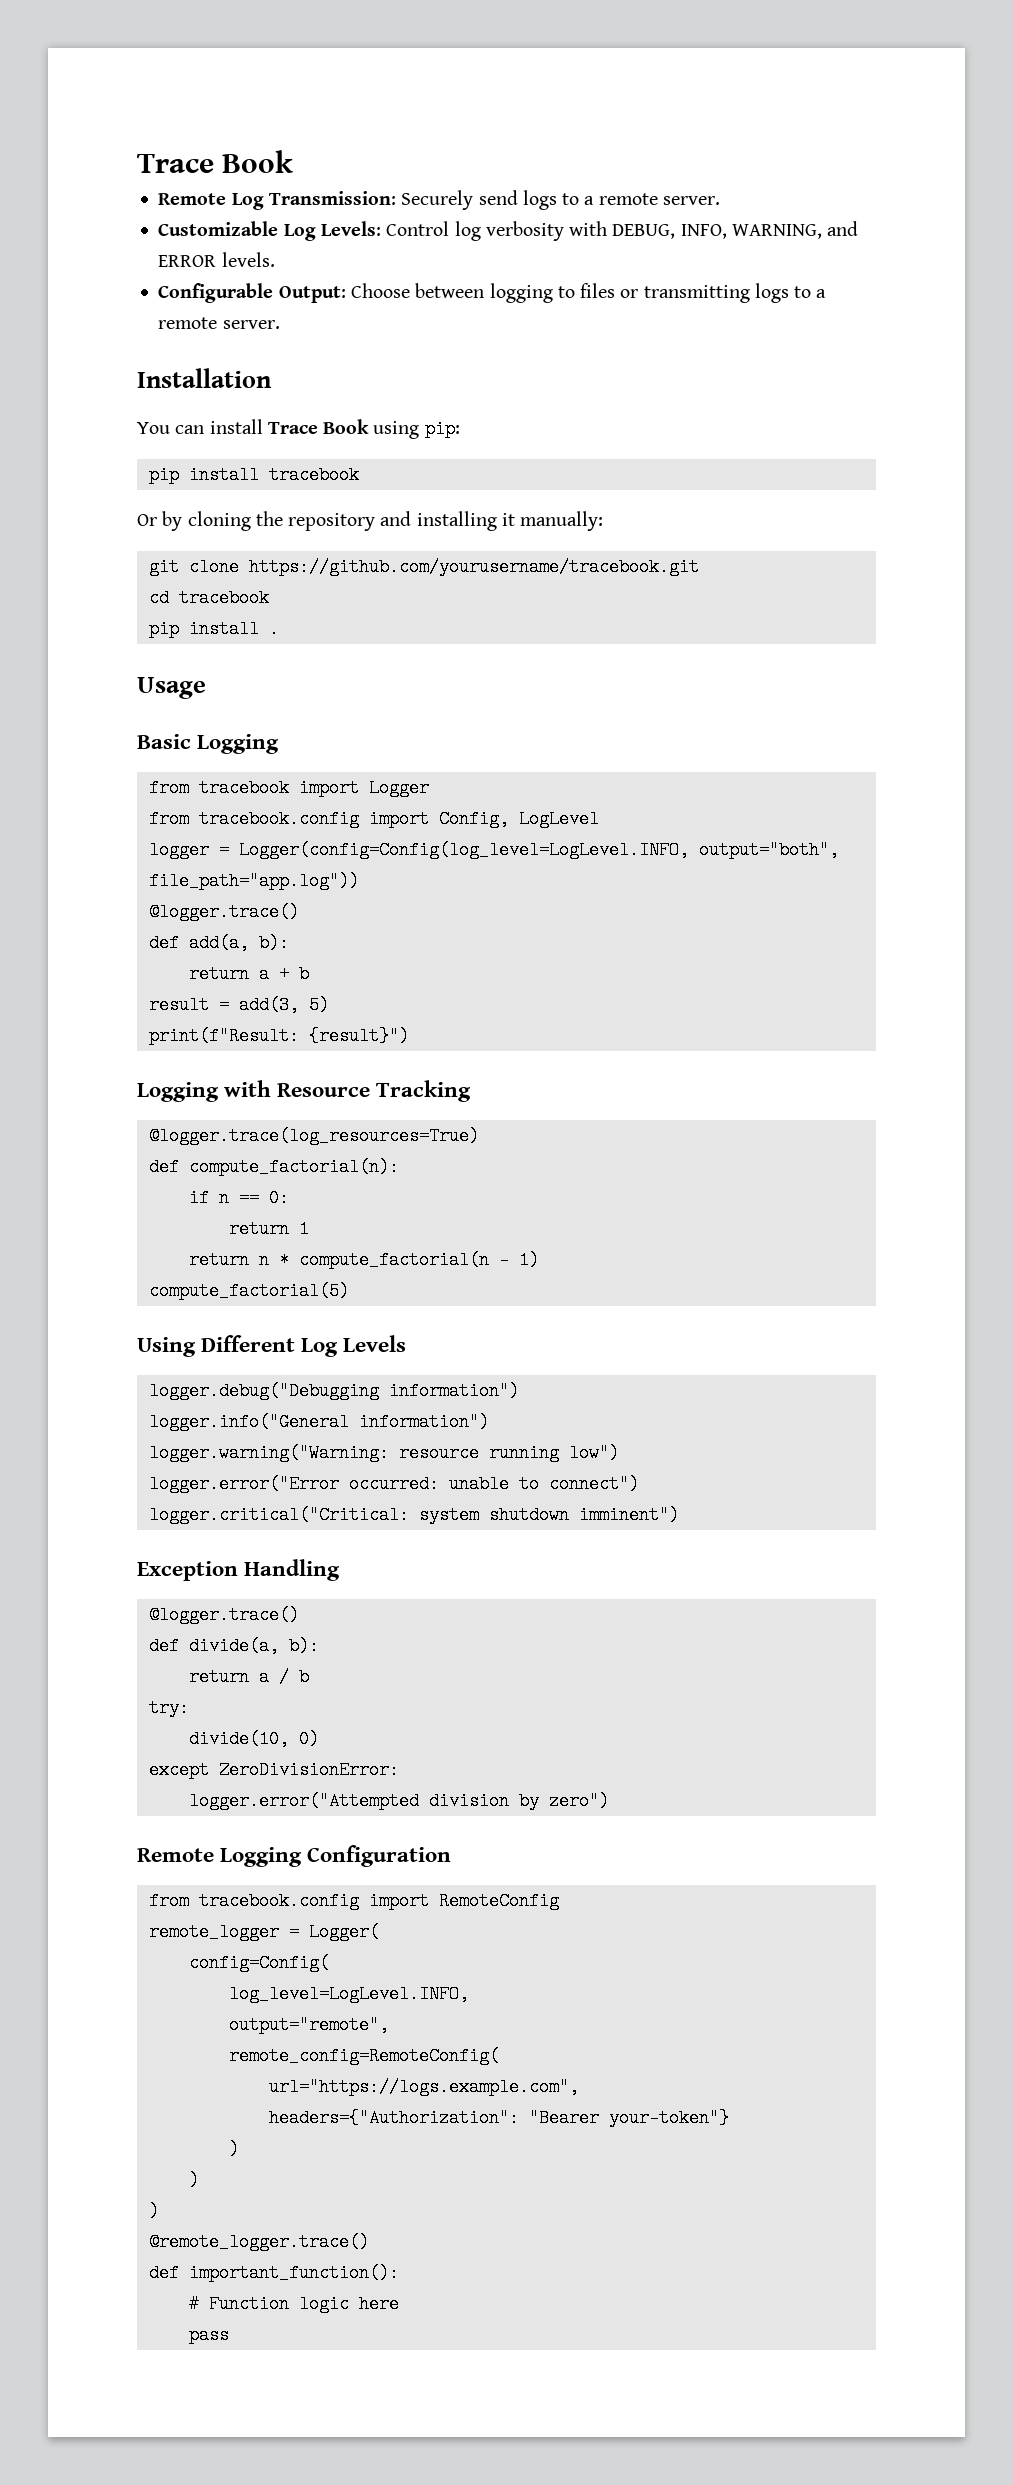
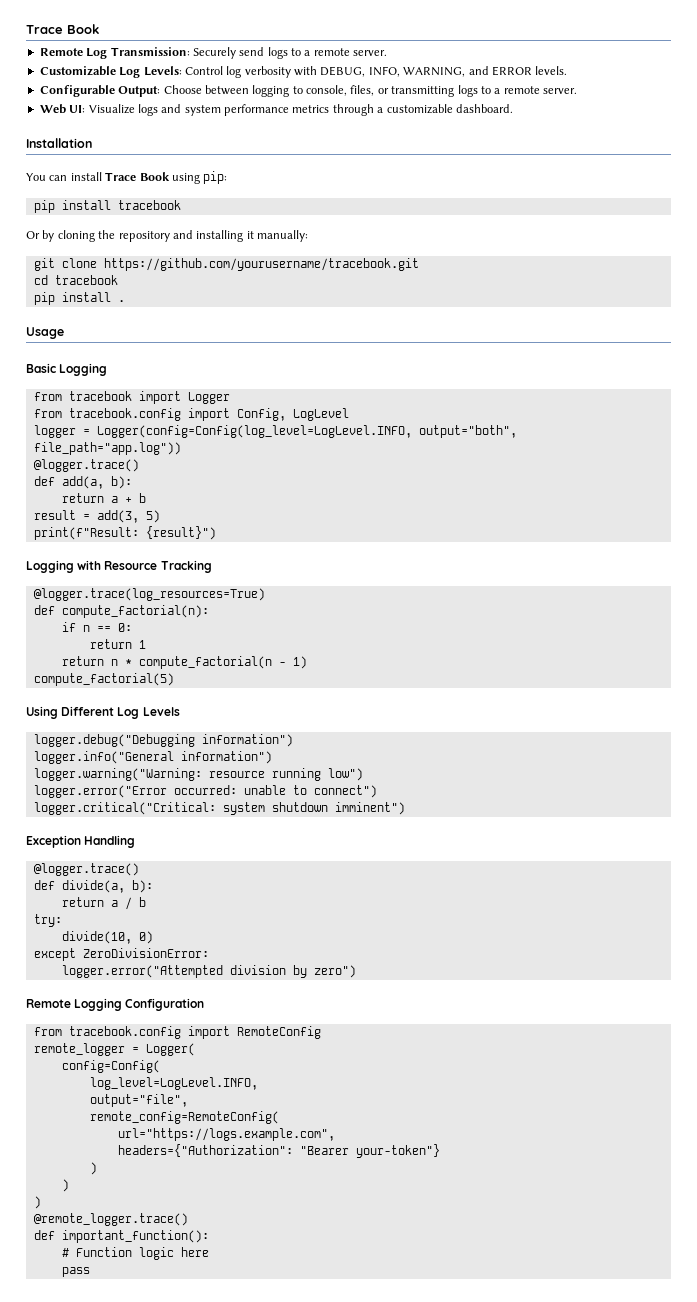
[580,283,616,298] files -> [306,85,375,96] console, files,
(280, 324) none -> [39,104,513,116] // Web UI: Visualize logs and system performance metrics through a customizable dashboard.
[228,2016,389,2034] output="remote", -> [89,1094,188,1107] output="file",

